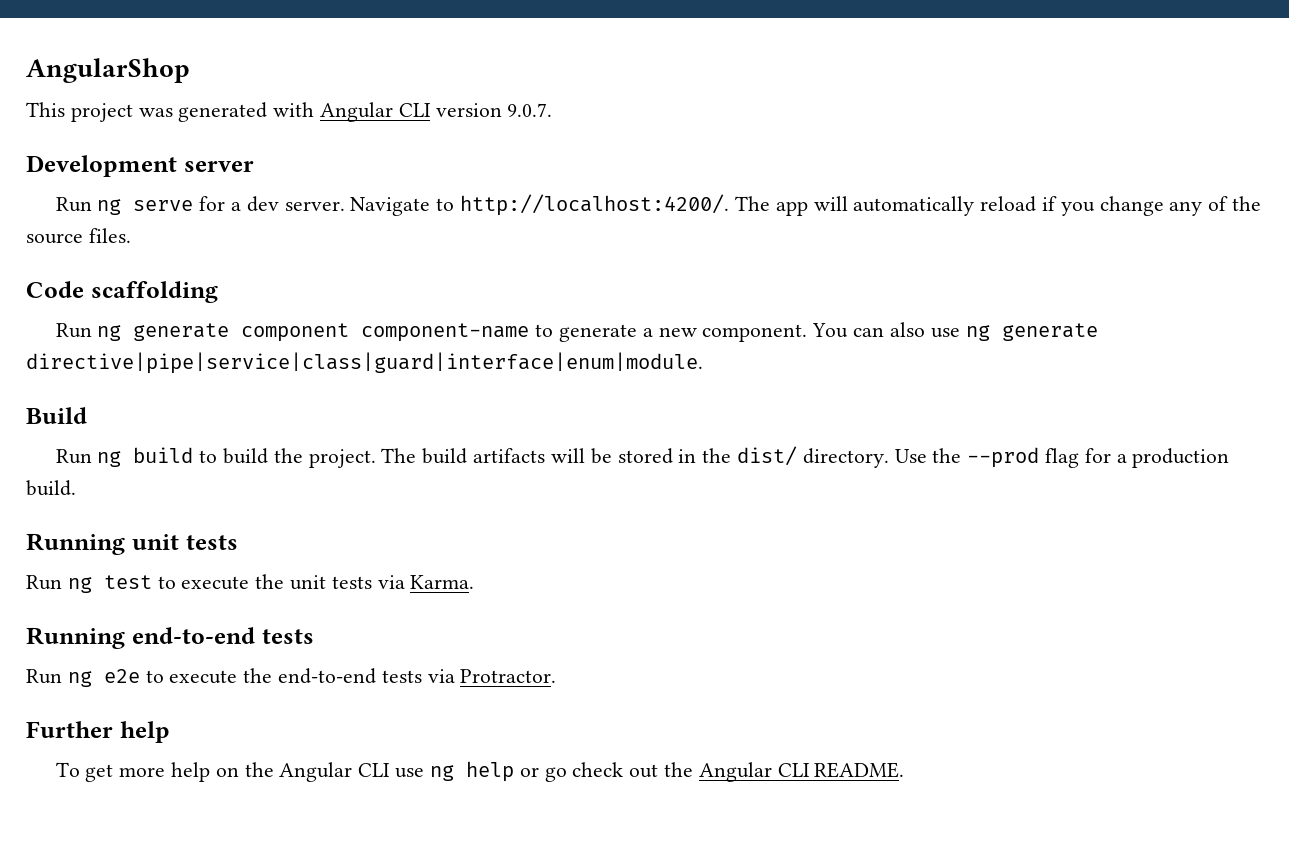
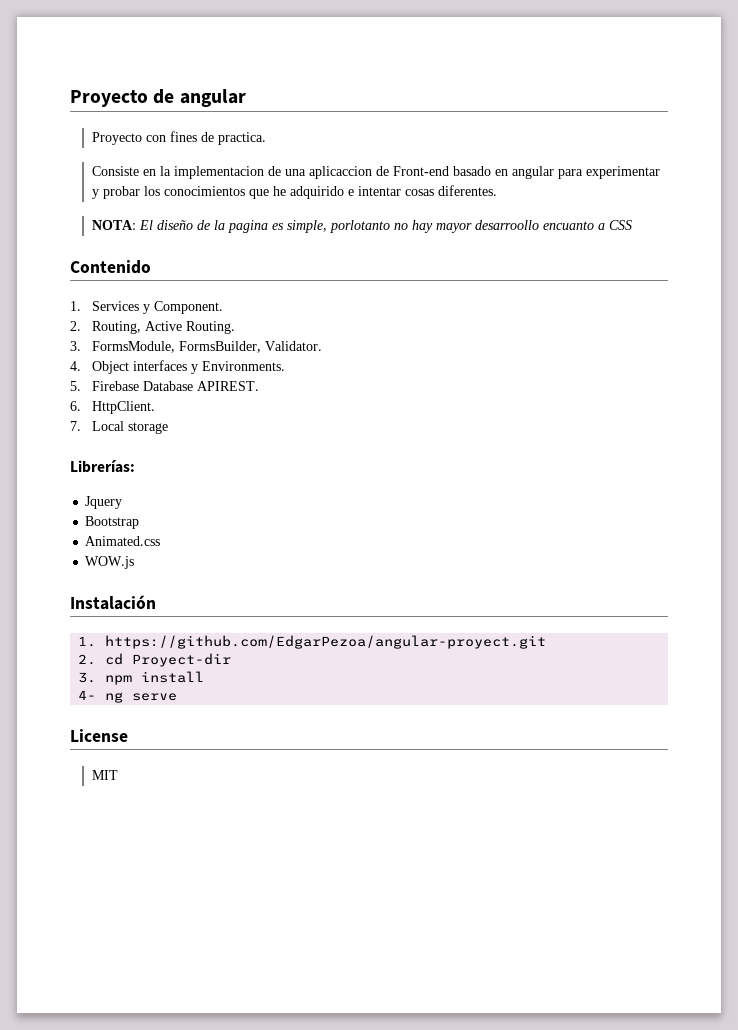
[26,58,190,83] [26,102,553,122] [26,155,254,177] [55,194,1261,216] [26,228,131,244] [26,281,218,303] [55,322,1098,342] [26,352,703,374] [26,407,87,424] [55,446,1230,468] [26,480,76,496] [26,533,238,555] [26,574,475,593] [26,627,314,649] [26,668,557,687] [26,721,170,743] [55,761,905,782] AngularShop // This project was generated with Angular CLI version 9.0.7. // Development server // Run ng serve for a dev server. Navigate to http://localhost:4200/. The app will automatically reload if you change any of the source files. // Code scaffolding // Run ng generate component component-name to generate a new component. You can also use ng generate directive|pipe|service|class|guard|interface|enum|module. // Build // Run ng build to build the project. The build artifacts will be stored in the dist/ directory. Use the --prod flag for a production build. // Running unit tests // Run ng test to execute the unit tests via Karma. // Running end-to-end tests // Run ng e2e to execute the end-to-end tests via Protractor. // Further help // To get more help on the Angular CLI use ng help or go check out the Angular CLI README. -> [70,89,246,107] [92,131,267,145] [92,166,661,179] [92,185,498,199] [92,220,633,233] [70,260,151,274] [70,301,224,314] [70,321,236,334] [70,341,323,353] [70,360,286,374] [70,381,260,391] [70,401,156,414] [70,421,169,434] [70,460,135,473] [85,496,123,509] [85,516,140,529] [85,536,161,546] [85,556,135,569] [70,595,156,610] [78,635,547,649] [78,653,232,667] [78,671,205,685] [78,690,178,703] [70,729,128,742] [92,770,119,780] Proyecto de angular // Proyecto con fines de practica. // Consiste en la implementacion de una aplicaccion de Front-end basado en angular para experimentar y probar los conocimientos que he adquirido e intentar cosas diferentes. // NOTA: El diseño de la pagina es simple, porlotanto no hay mayor desarroollo encuanto a CSS // Contenido // 1. Services y Component. // 2. Routing, Active Routing. // 3. FormsModule, FormsBuilder, Validator. // 4. Object interfaces y Environments. // 5. Firebase Database APIREST. // 6. HttpClient. // 7. Local storage // Librerías: // Jquery // Bootstrap // Animated.css // WOW.js // Instalación // 1. https://github.com/EdgarPezoa/angular-proyect.git // 2. cd Proyect-dir // 3. npm install // 4- ng serve // License // MIT

